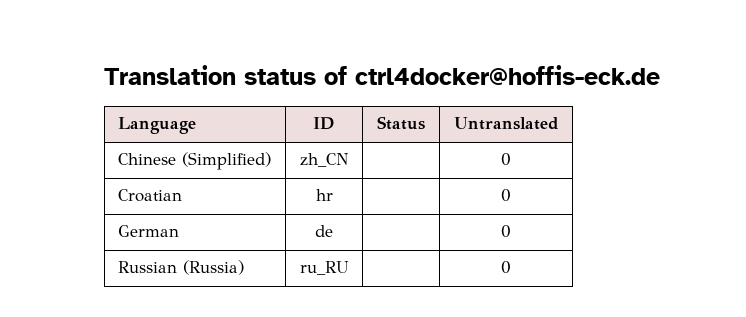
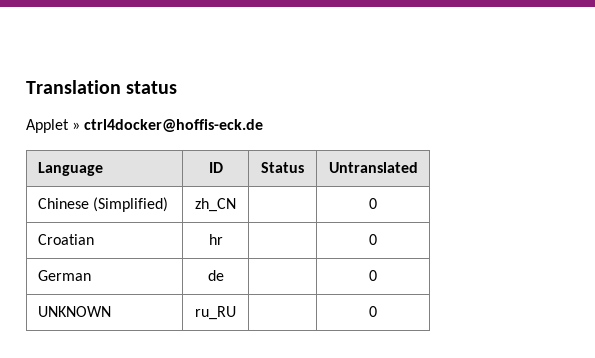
[324,66,347,85] of -> [26,119,81,133] // Applet »
[117,260,244,275] Russian (Russia) -> [37,306,111,317] UNKNOWN

